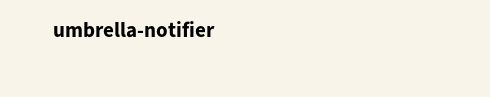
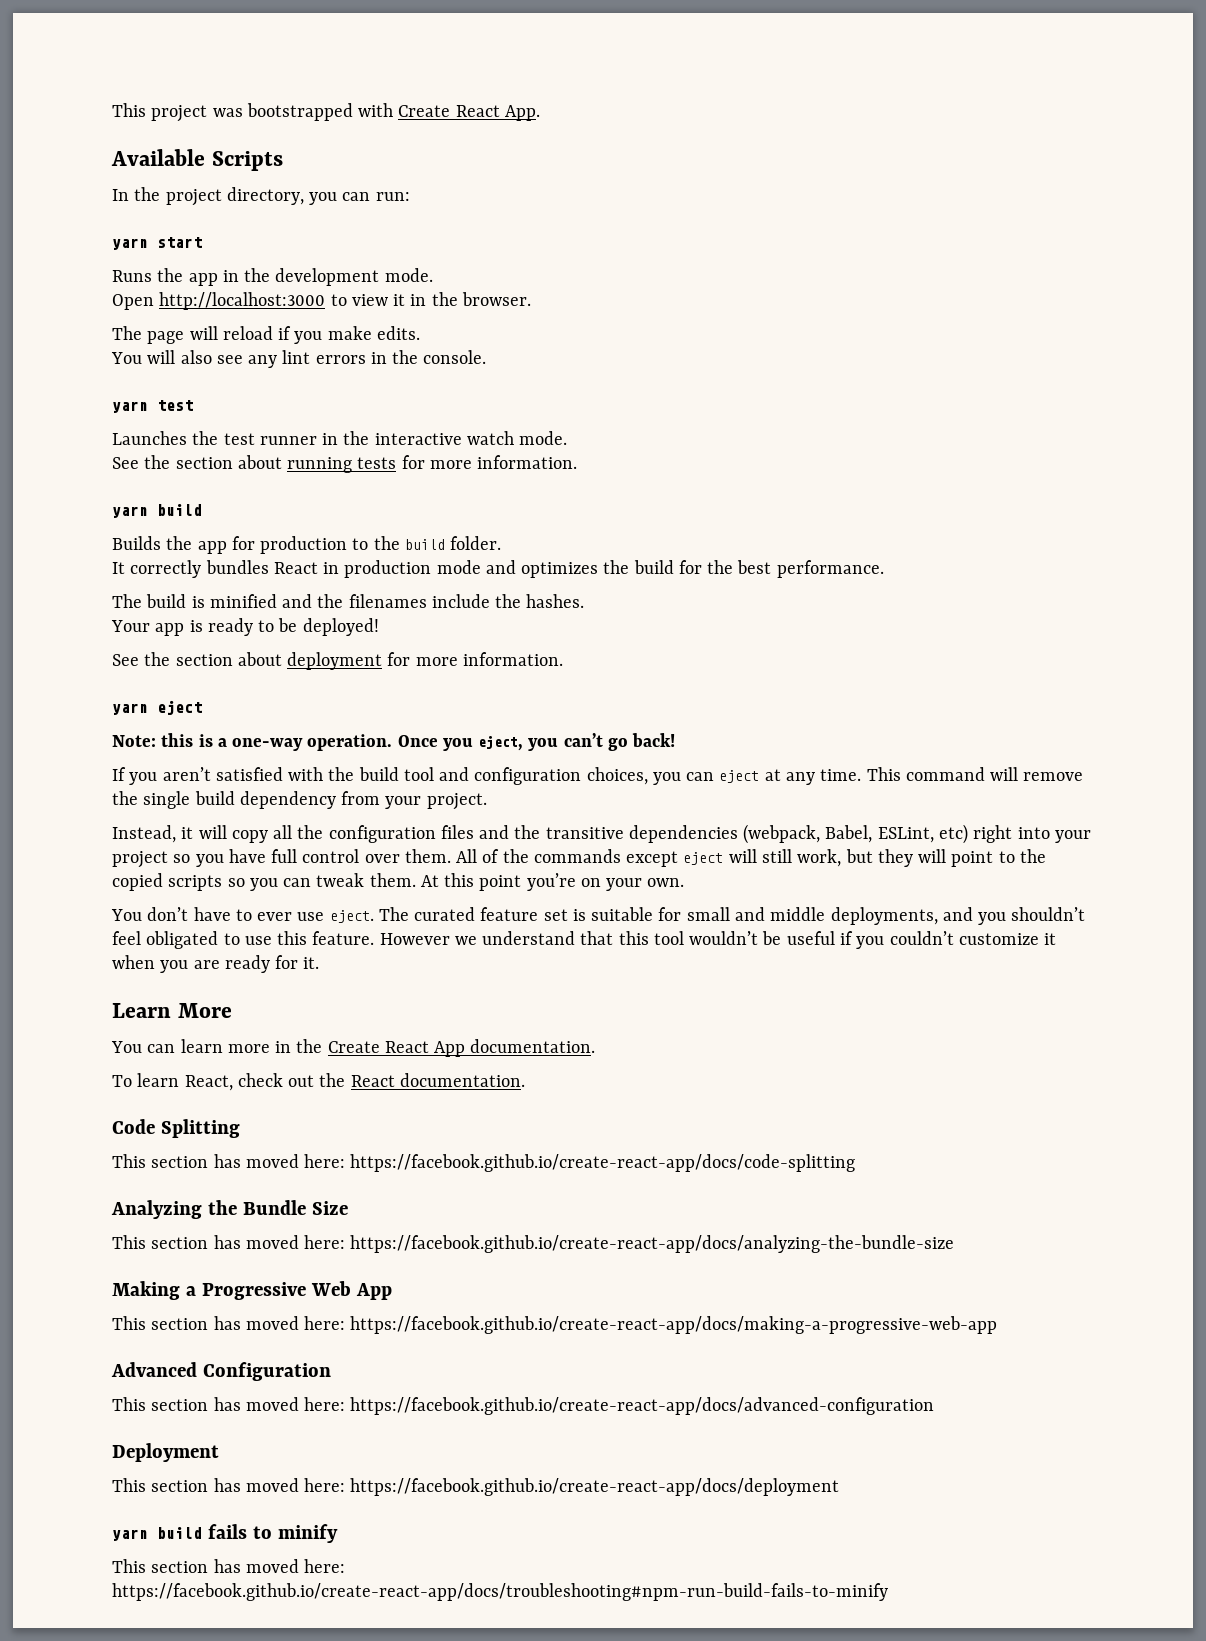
[53,21,215,38] umbrella-notifier -> [112,103,540,122] [111,149,283,171] [112,187,410,206] [112,237,202,250] [112,268,433,286] [112,292,531,310] [112,326,420,344] [111,350,487,368] [112,400,193,413] [112,431,568,445] [112,455,578,473] [112,504,202,518] [112,536,502,554] [112,560,884,578] [112,594,585,608] [111,618,379,636] [112,652,563,670] [112,700,202,715] [112,733,676,751] [112,767,1084,785] [112,791,487,810] [112,824,1091,844] [112,849,1046,868] [112,873,685,891] [111,907,1086,925] [112,931,1057,949] [112,955,320,973] [112,1003,232,1018] [111,1039,596,1057] [112,1073,525,1091] [112,1119,240,1138] [112,1154,856,1172] [111,1200,348,1219] [112,1235,955,1253] [112,1281,392,1300] [112,1316,998,1334] [111,1362,331,1381] [112,1397,935,1415] [112,1443,219,1462] [112,1478,840,1496] [112,1524,338,1543] [112,1559,346,1573] [112,1583,888,1601] This project was bootstrapped with Create React App. // Available Scripts // In the project directory, you can run: // yarn start // Runs the app in the development mode. // Open http://localhost:3000 to view it in the browser. // The page will reload if you make edits. // You will also see any lint errors in the console. // yarn test // Launches the test runner in the interactive watch mode. // See the section about running tests for more information. // yarn build // Builds the app for production to the build folder. // It correctly bundles React in production mode and optimizes the build for the best performance. // The build is minified and the filenames include the hashes. // Your app is ready to be deployed! // See the section about deployment for more information. // yarn eject // Note: this is a one-way operation. Once you eject, you can’t go back! // If you aren’t satisfied with the build tool and configuration choices, you can eject at any time. This command will remove the single build dependency from your project. // Instead, it will copy all the configuration files and the transitive dependencies (webpack, Babel, ESLint, etc) right into your project so you have full control over them. All of the commands except eject will still work, but they will point to the copied scripts so you can tweak them. At this point you’re on your own. // You don’t have to ever use eject. The curated feature set is suitable for small and middle deployments, and you shouldn’t feel obligated to use this feature. However we understand that this tool wouldn’t be useful if you couldn’t customize it when you are ready for it. // Learn More // You can learn more in the Create React App documentation. // To learn React, check out the React documentation. // Code Splitting // This section has moved here: https://facebook.github.io/create-react-app/docs/code-splitting // Analyzing the Bundle Size // This section has moved here: https://facebook.github.io/create-react-app/docs/analyzing-the-bundle-size // Making a Progressive Web App // This section has moved here: https://facebook.github.io/create-react-app/docs/making-a-progressive-web-app // Advanced Configuration // This section has moved here: https://facebook.github.io/create-react-app/docs/advanced-configuration // Deployment // This section has moved here: https://facebook.github.io/create-react-app/docs/deployment // yarn build fails to minify // This section has moved here: https://facebook.github.io/create-react-app/docs/troubleshooting#npm-run-build-fails-to-minify

